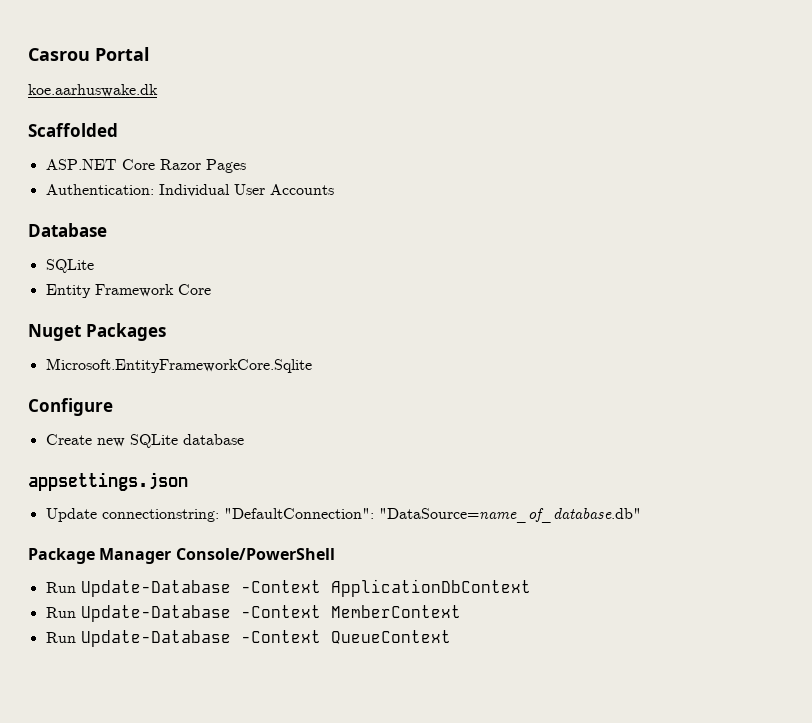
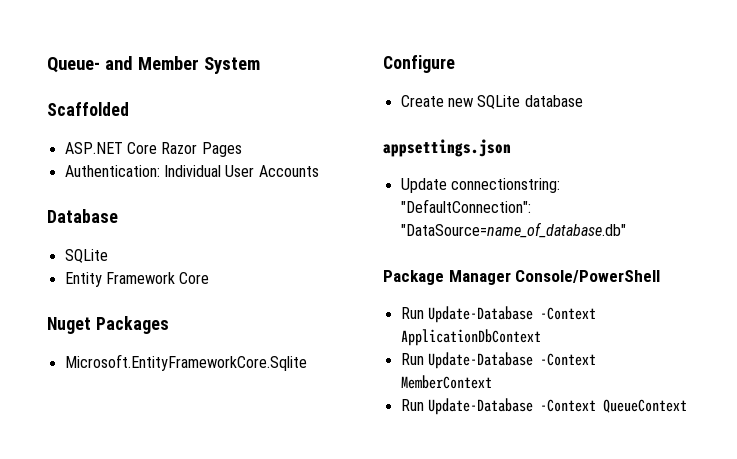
[28,47,149,61] [28,84,158,97] Casrou Portal // koe.aarhuswake.dk -> [47,56,260,74] Queue- and Member System

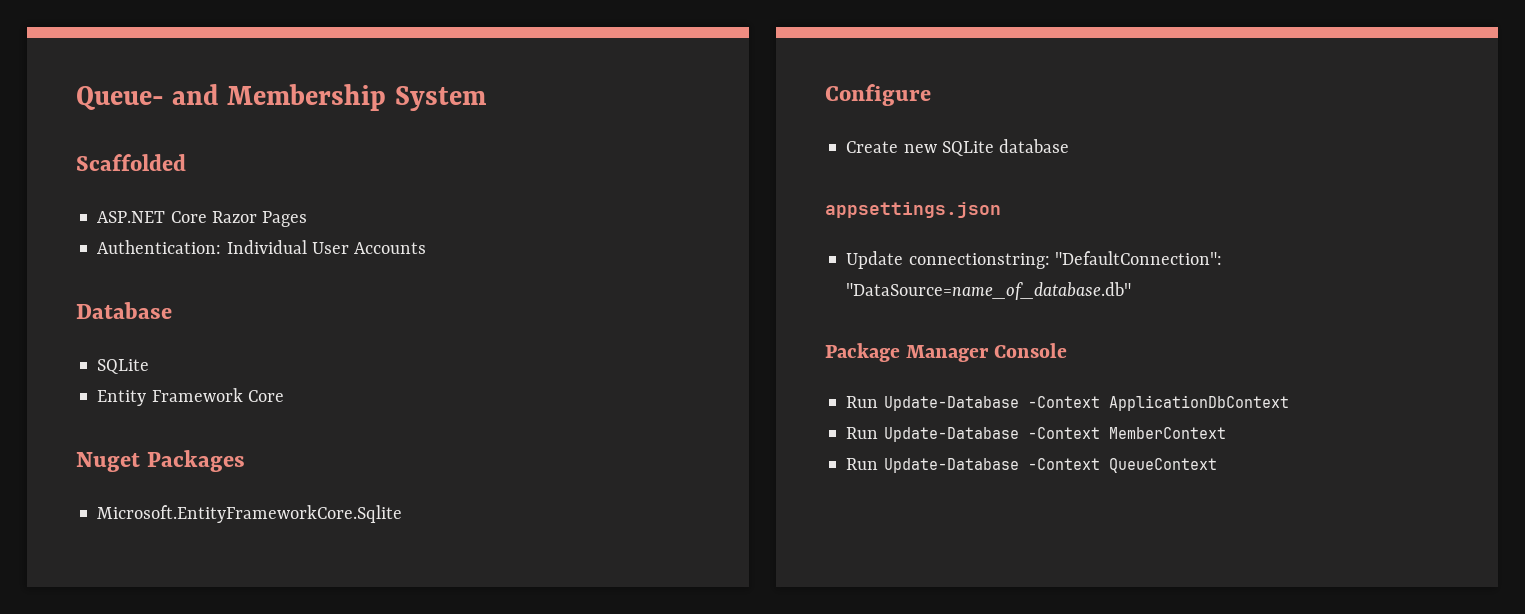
[137,56,199,70] Member -> [227,84,387,111] Membership
[515,270,661,283] Console/PowerShell -> [994,343,1068,358] Console

